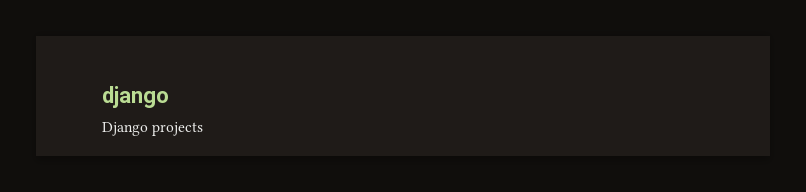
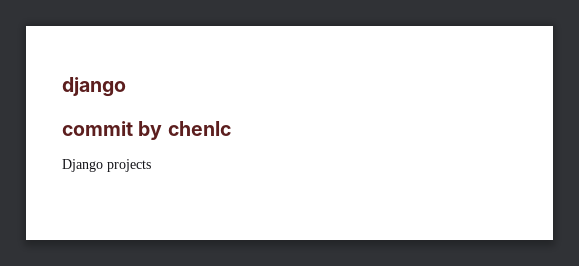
(169, 97) none -> [62,121,231,140] // commit by chenlc

